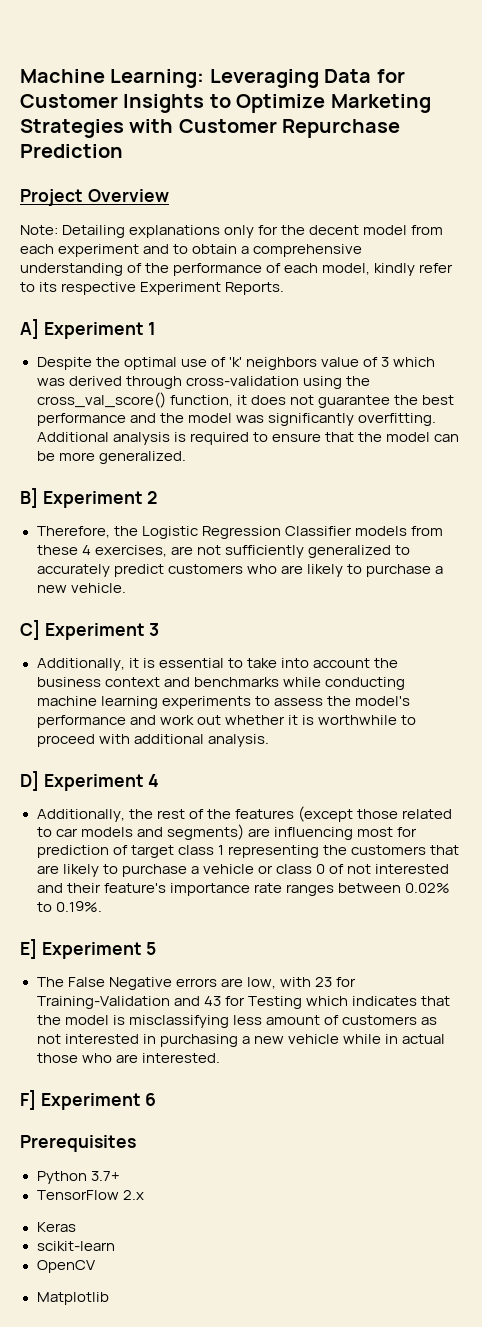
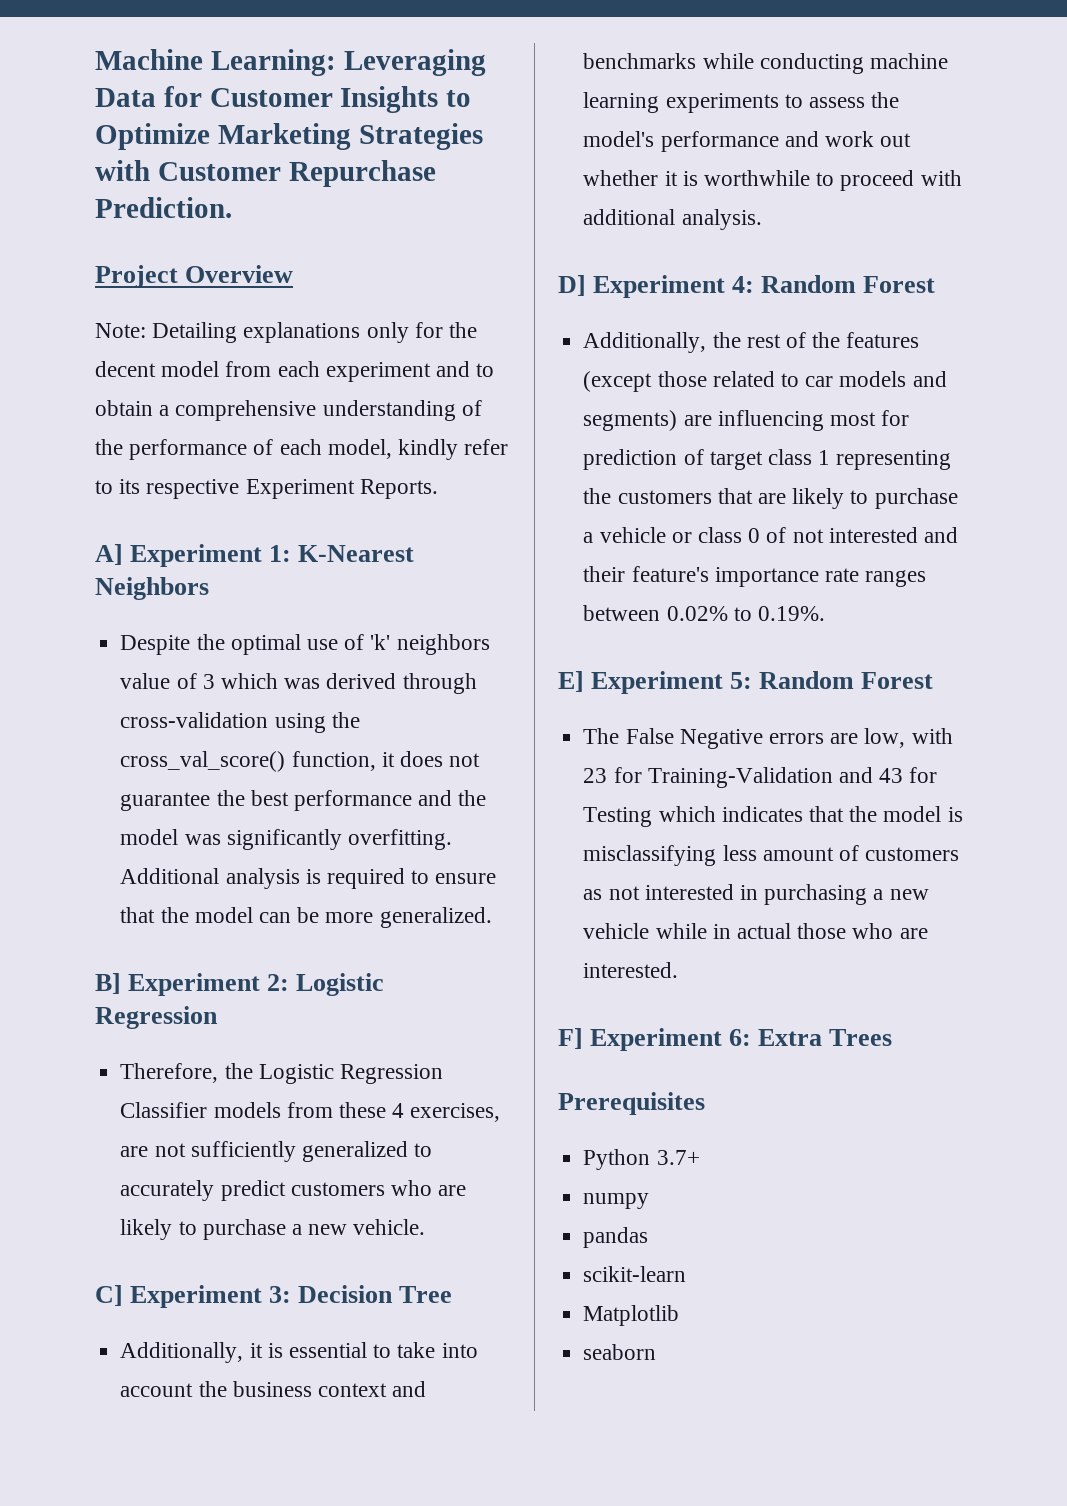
[20,144,123,158] Prediction -> [95,197,232,218] Prediction.
[148,322,157,335] 1 -> [269,545,415,562] [95,577,209,600] 1: K-Nearest Neighbors
[147,491,158,504] 2 -> [267,973,385,996] [95,1006,218,1029] 2: Logistic Regression
[149,623,160,636] 3 -> [269,1285,453,1303] 3: Decision Tree
[148,774,160,787] 4 -> [732,275,936,293] 4: Random Forest
[146,942,157,955] 5 -> [730,671,934,689] 5: Random Forest
[145,1093,157,1106] 6 -> [729,1029,893,1046] 6: Extra Trees
[36,1190,144,1200] [36,1222,76,1232] TensorFlow 2.x // Keras -> [583,1193,650,1209] [583,1227,649,1248] numpy // pandas
[36,1260,95,1273] [36,1292,109,1305] OpenCV // Matplotlib -> [583,1305,680,1326] [583,1344,657,1360] Matplotlib // seaborn

